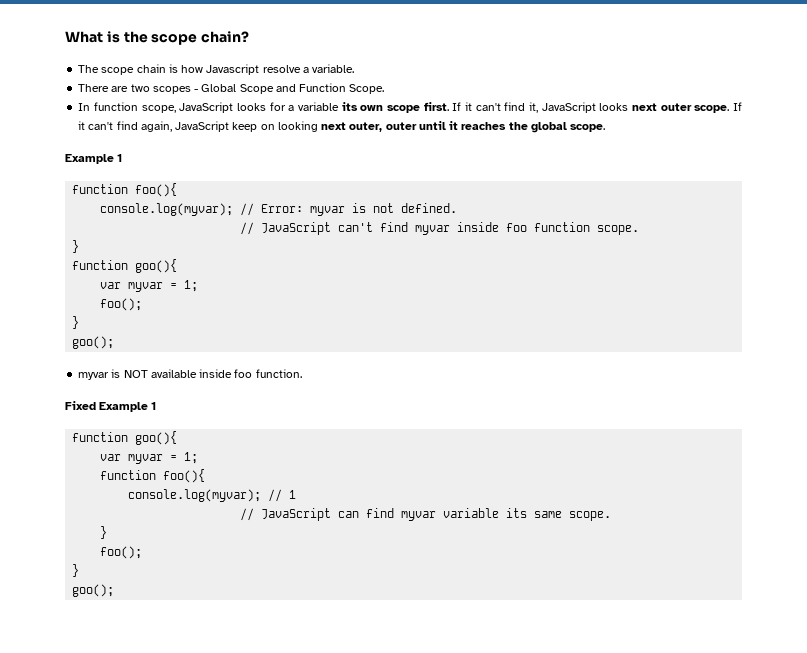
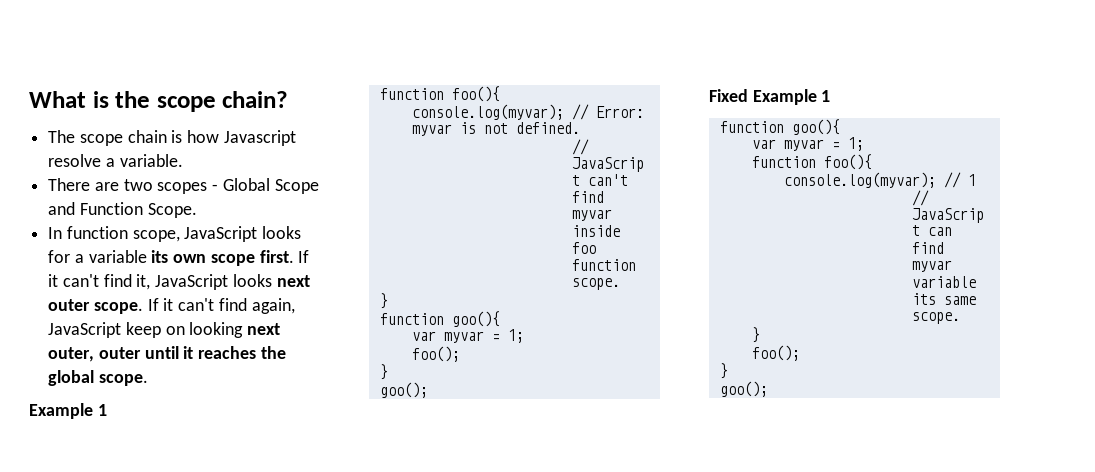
[78,369,302,380] // myvar is NOT available inside foo function. -> (428, 390) none

